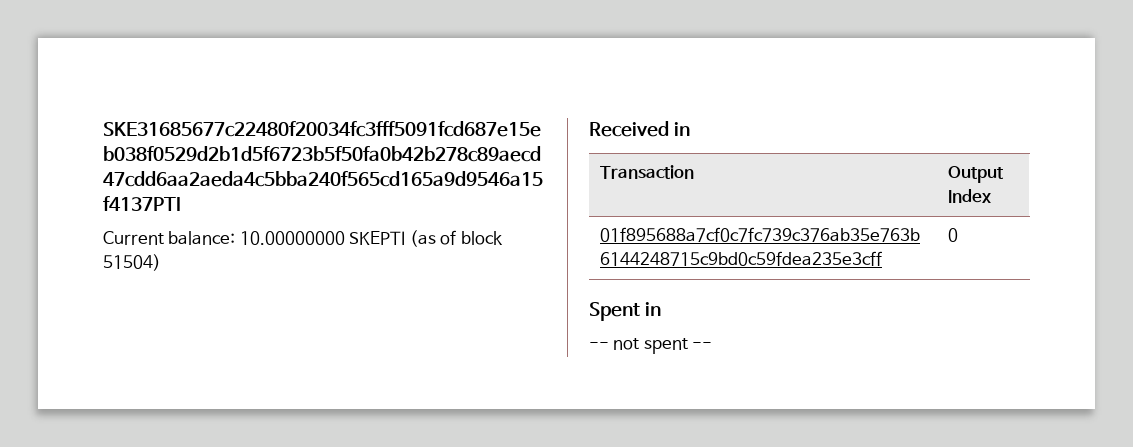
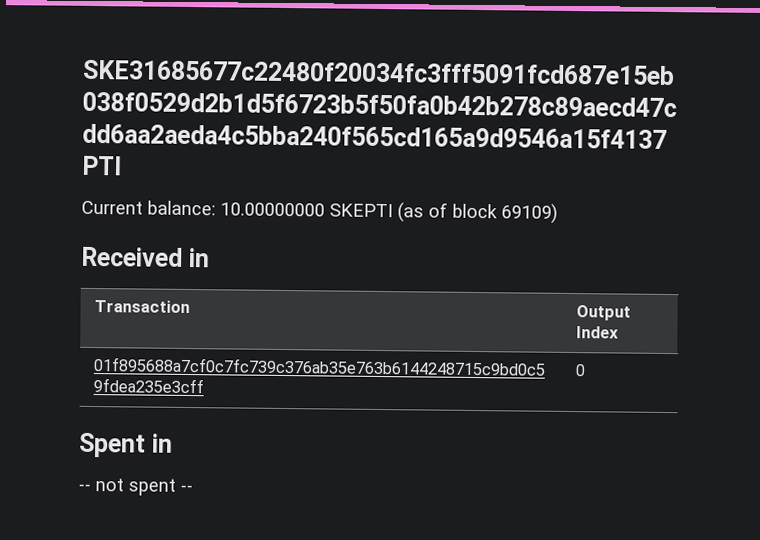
[103,254,161,271] 51504) -> [501,203,558,224] 69109)

